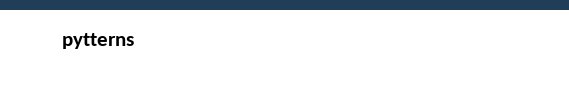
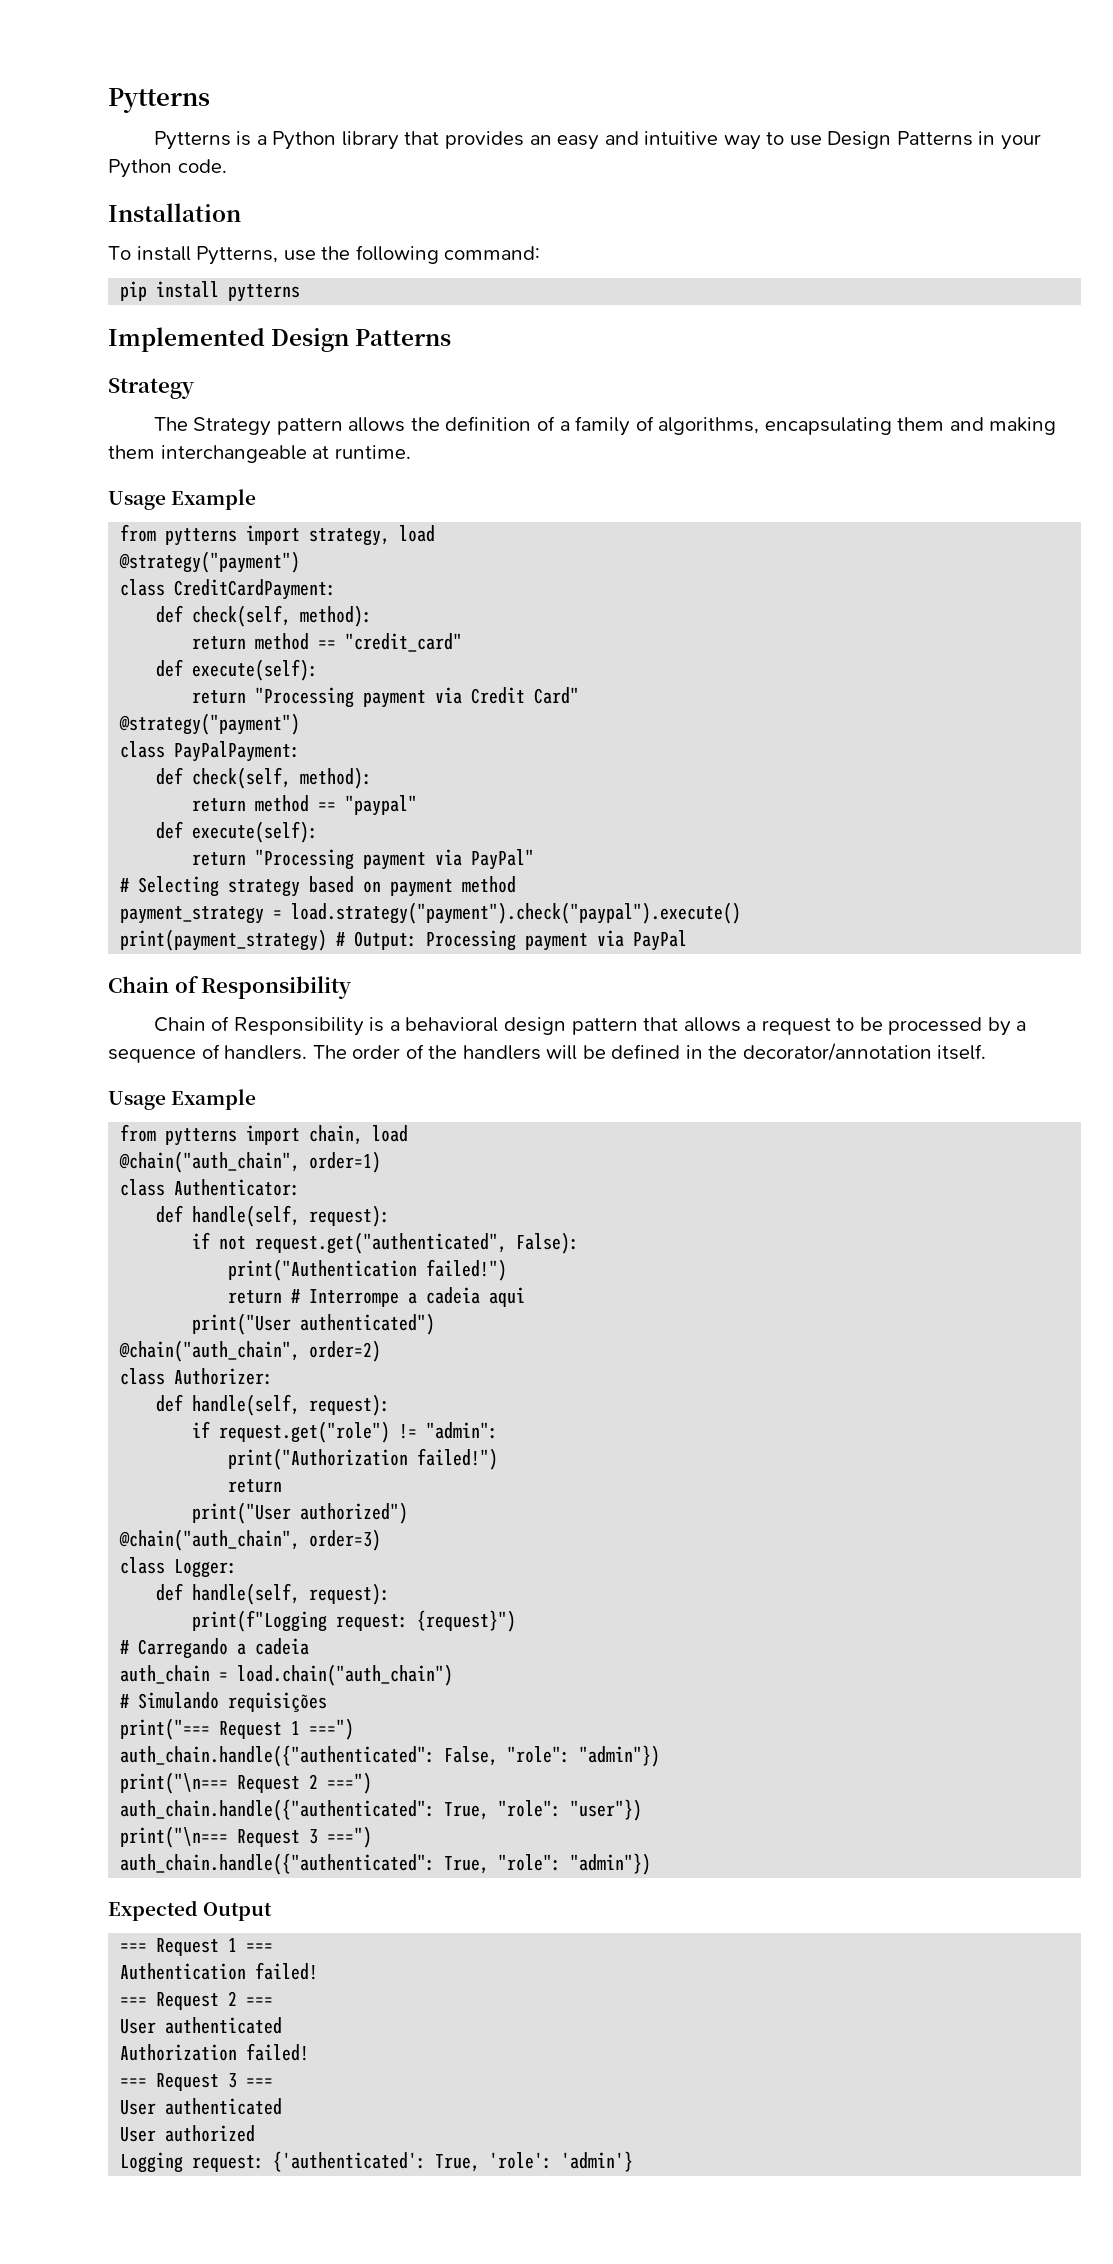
[62,33,134,49] pytterns -> [108,88,210,113] [153,131,1041,150] [108,159,227,178] [108,203,241,222] [108,245,541,265] [120,281,301,302] [108,327,452,352] [108,378,194,399] [153,416,1057,436] [108,445,411,463] [108,489,257,510] [120,524,436,546] [119,551,301,573] [120,579,337,600] [156,605,373,627] [192,633,463,652] [156,659,319,681] [192,687,580,708] [119,713,301,735] [120,741,301,762] [156,767,373,789] [192,795,418,816] [156,821,319,843] [192,849,535,870] [120,876,517,897] [120,902,742,924] [120,929,688,951] [108,976,352,999] [153,1016,1027,1036] [108,1043,987,1063] [108,1089,257,1110] [120,1124,409,1146] [119,1151,382,1173] [120,1179,301,1196] [156,1205,391,1227] [192,1232,580,1254] [228,1259,508,1281] [228,1287,526,1307] [192,1313,436,1335] [119,1340,382,1362] [120,1368,274,1385] [156,1394,391,1416] [192,1421,499,1443] [228,1448,499,1470] [228,1479,283,1493] [192,1502,409,1524] [119,1529,382,1551] [120,1557,238,1578] [156,1583,391,1605] [192,1610,517,1632] [120,1638,310,1659] [120,1664,454,1686] [120,1692,328,1712] [120,1718,355,1740] [120,1745,661,1767] [120,1772,373,1794] [120,1799,643,1821] [120,1826,373,1848] [120,1853,652,1875] [108,1900,273,1921] [120,1938,274,1956] [120,1962,319,1980] [120,1991,274,2010] [120,2017,283,2034] [120,2043,310,2061] [120,2073,274,2091] [120,2098,283,2115] [120,2125,256,2142] [120,2151,634,2173] Pytterns // Pytterns is a Python library that provides an easy and intuitive way to use Design Patterns in your Python code. // Installation // To install Pytterns, use the following command: // pip install pytterns // Implemented Design Patterns // Strategy // The Strategy pattern allows the definition of a family of algorithms, encapsulating them and making them interchangeable at runtime. // Usage Example // from pytterns import strategy, load // @strategy("payment") // class CreditCardPayment: // def check(self, method): // return method == "credit_card" // def execute(self): // return "Processing payment via Credit Card" // @strategy("payment") // class PayPalPayment: // def check(self, method): // return method == "paypal" // def execute(self): // return "Processing payment via PayPal" // # Selecting strategy based on payment method // payment_strategy = load.strategy("payment").check("paypal").execute() // print(payment_strategy) # Output: Processing payment via PayPal // Chain of Responsibility // Chain of Responsibility is a behavioral design pattern that allows a request to be processed by a sequence of handlers. The order of the handlers will be defined in the decorator/annotation itself. // Usage Example // from pytterns import chain, load // @chain("auth_chain", order=1) // class Authenticator: // def handle(self, request): // if not request.get("authenticated", False): // print("Authentication failed!") // return # Interrompe a cadeia aqui // print("User authenticated") // @chain("auth_chain", order=2) // class Authorizer: // def handle(self, request): // if request.get("role") != "admin": // print("Authorization failed!") // return // print("User authorized") // @chain("auth_chain", order=3) // class Logger: // def handle(self, request): // print(f"Logging request: {request}") // # Carregando a cadeia // auth_chain = load.chain("auth_chain") // # Simulando requisições // print("=== Request 1 ===") // auth_chain.handle({"authenticated": False, "role": "admin"}) // print("\n=== Request 2 ===") // auth_chain.handle({"authenticated": True, "role": "user"}) // print("\n=== Request 3 ===") // auth_chain.handle({"authenticated": True, "role": "admin"}) // Expected Output // === Request 1 === // Authentication failed! // === Request 2 === // User authenticated // Authorization failed! // === Request 3 === // User authenticated // User authorized // Logging request: {'authenticated': True, 'role': 'admin'}

